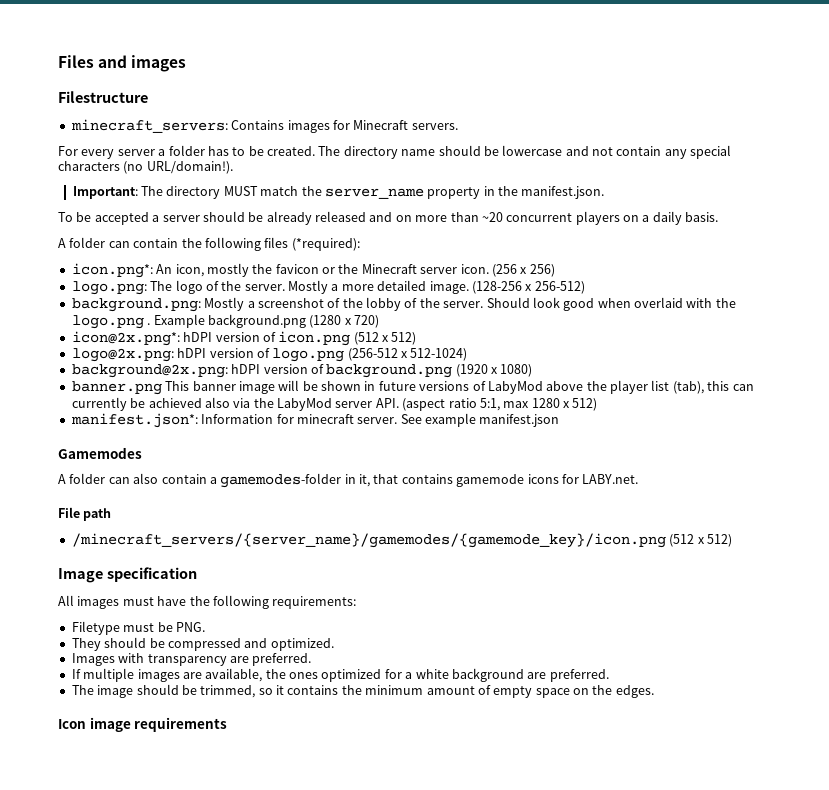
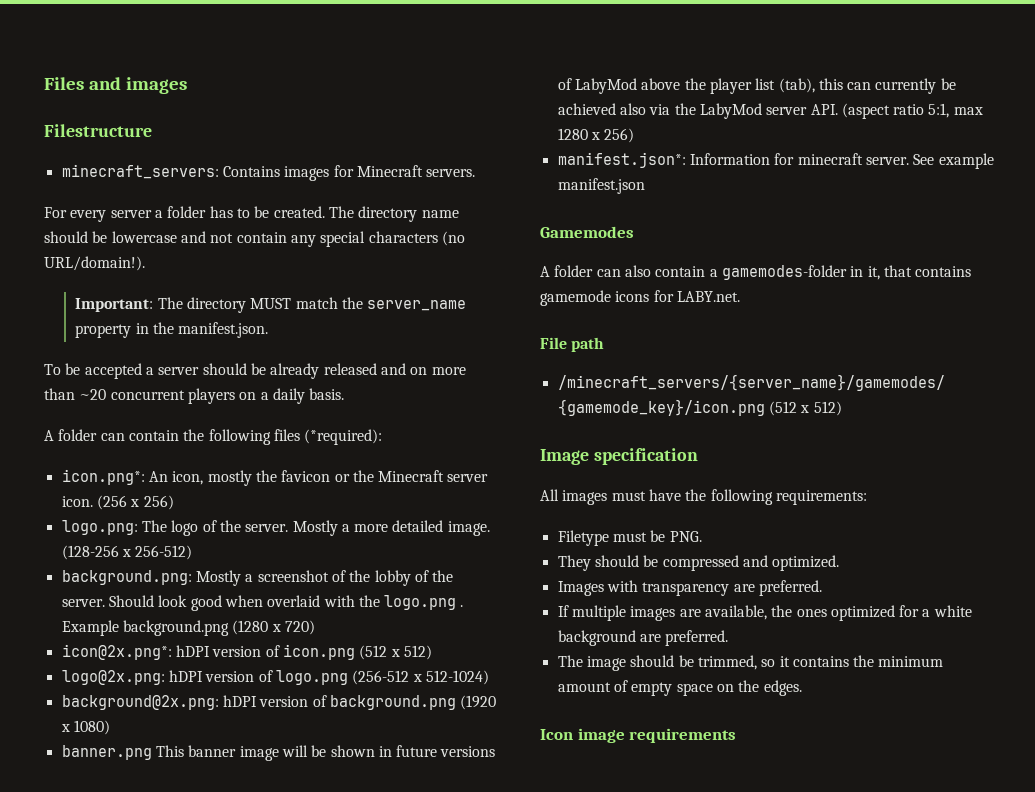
[572,398,598,411] 512) -> [604,128,635,143] 256)

